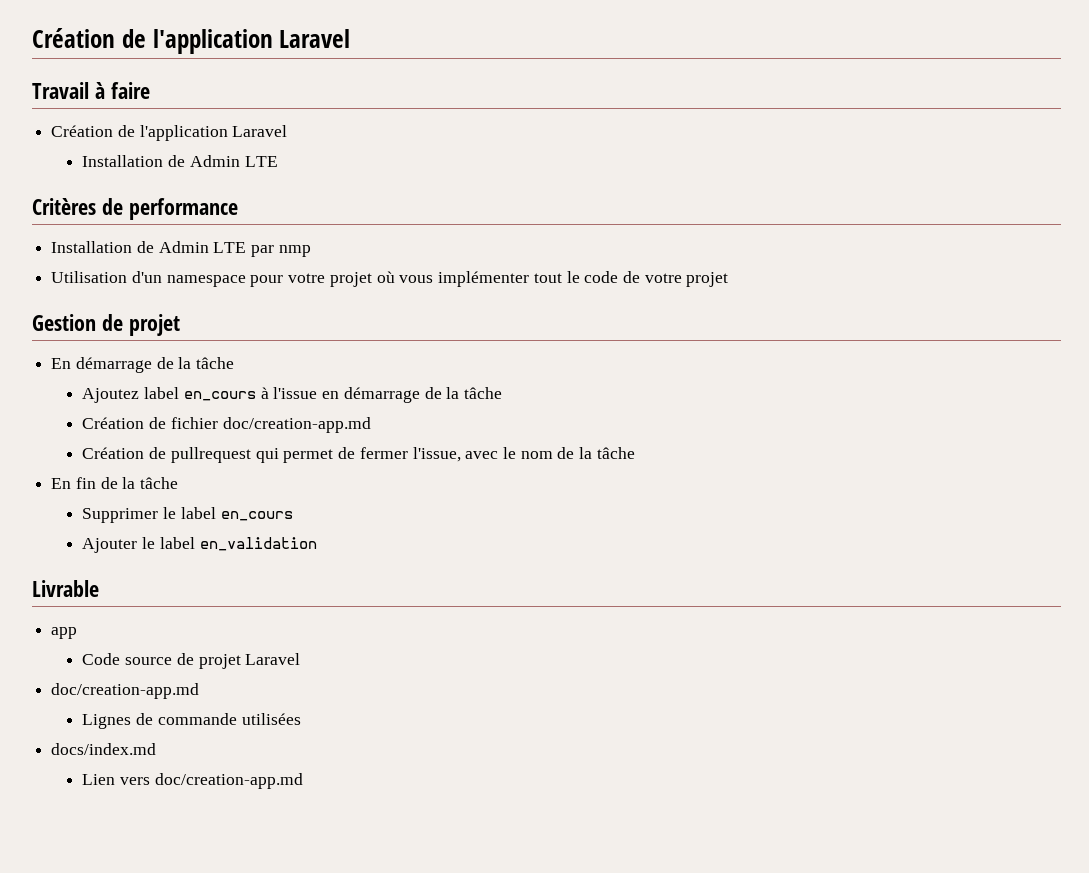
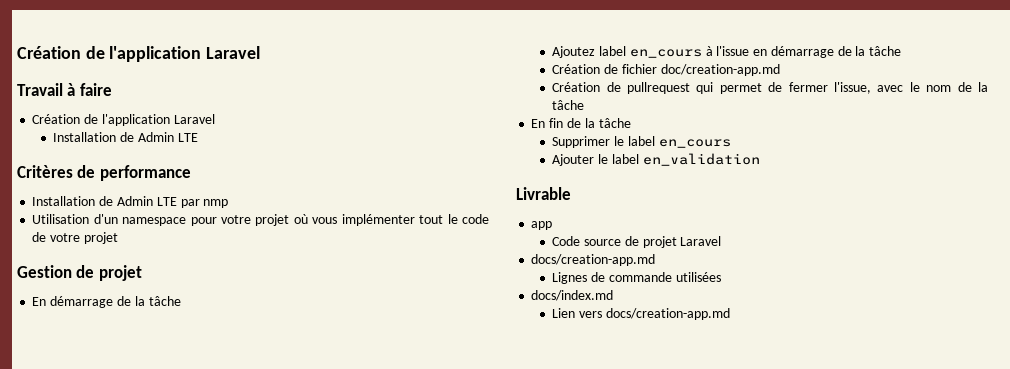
[51,683,200,699] doc/creation-app.md -> [531,254,656,266] docs/creation-app.md
[154,773,303,789] doc/creation-app.md -> [605,308,730,320] docs/creation-app.md

